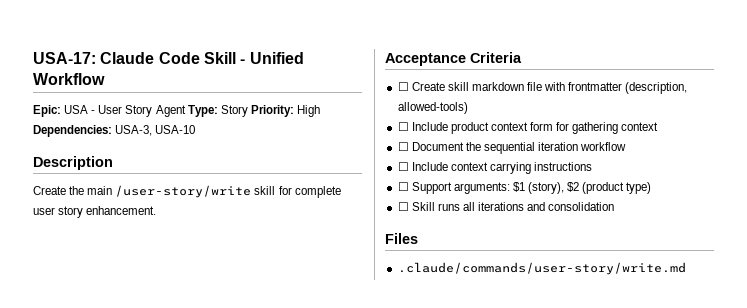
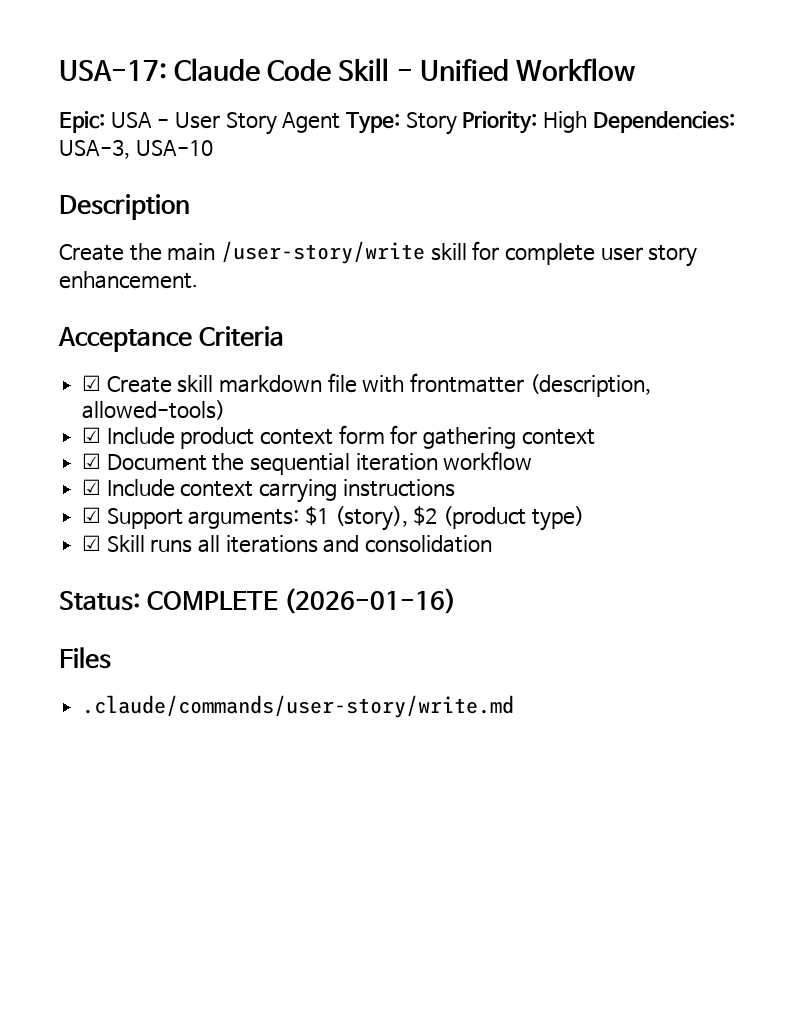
[397,82,409,91] ☐ -> [82,375,102,391] ☑
[397,122,409,131] ☐ -> [82,427,102,443] ☑
[397,142,409,151] ☐ -> [82,453,102,469] ☑
[397,162,409,171] ☐ -> [82,479,102,495] ☑
[397,182,409,191] ☐ -> [82,507,102,523] ☑
[397,202,409,211] ☐ -> [82,535,102,551] ☑
(615, 206) none -> [59,588,457,614] // Status: COMPLETE (2026-01-16)

